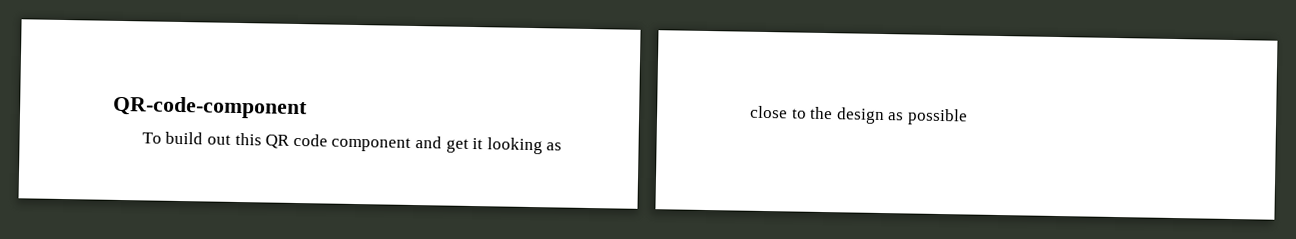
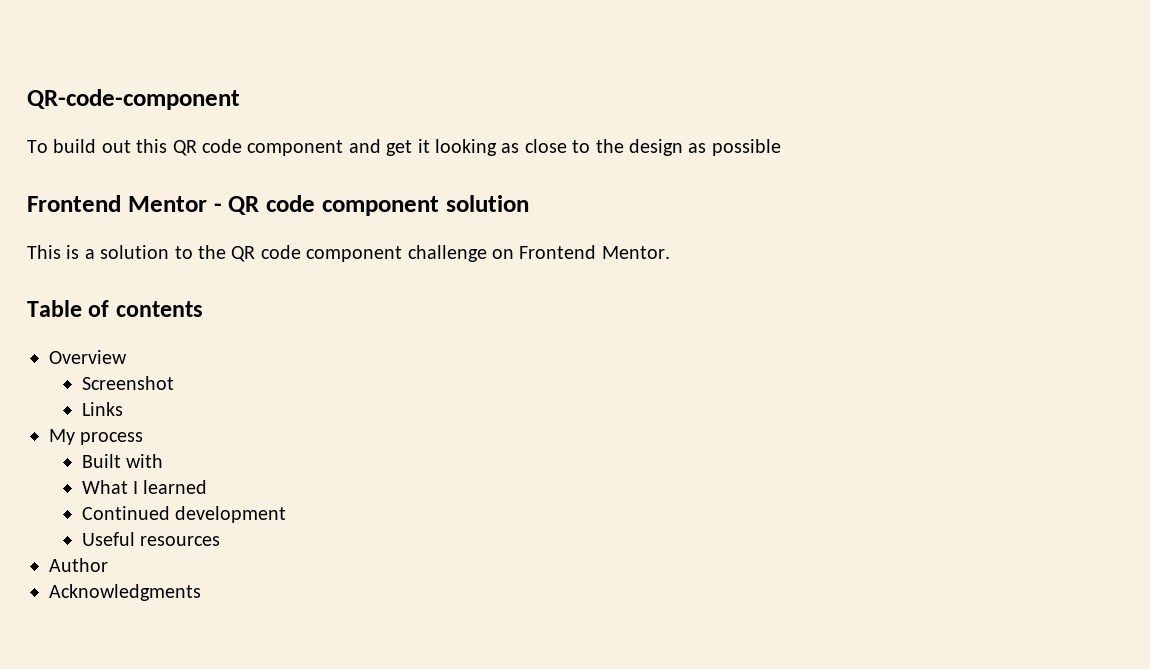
(968, 117) none -> [27,195,529,216] [27,245,670,262] [27,300,203,317] [49,350,127,364] [81,376,174,390] [81,402,123,416] [49,429,144,445] [81,454,164,468] [81,480,208,494] [81,506,287,523] [81,532,221,546] [49,558,108,572] [49,584,201,601] // Frontend Mentor - QR code component solution // This is a solution to the QR code component challenge on Frontend Mentor. // Table of contents // Overview // Screenshot // Links // My process // Built with // What I learned // Continued development // Useful resources // Author // Acknowledgments

